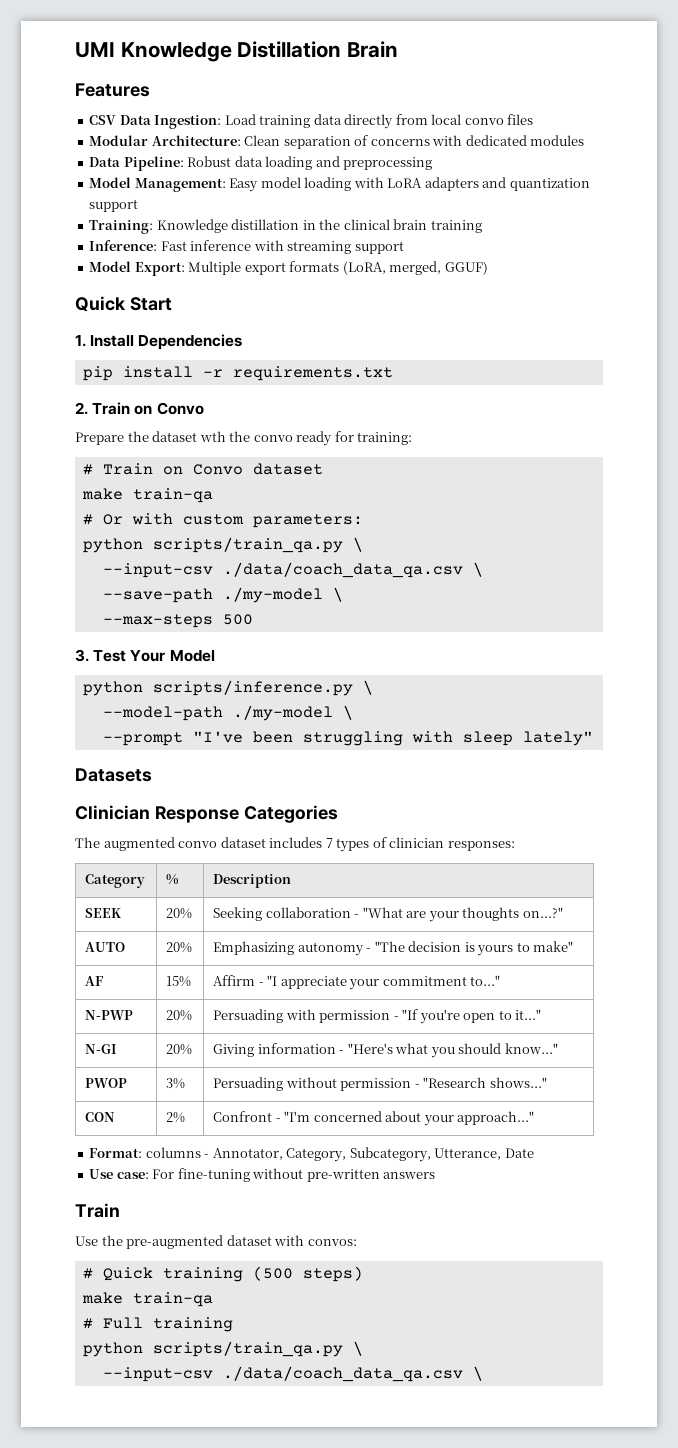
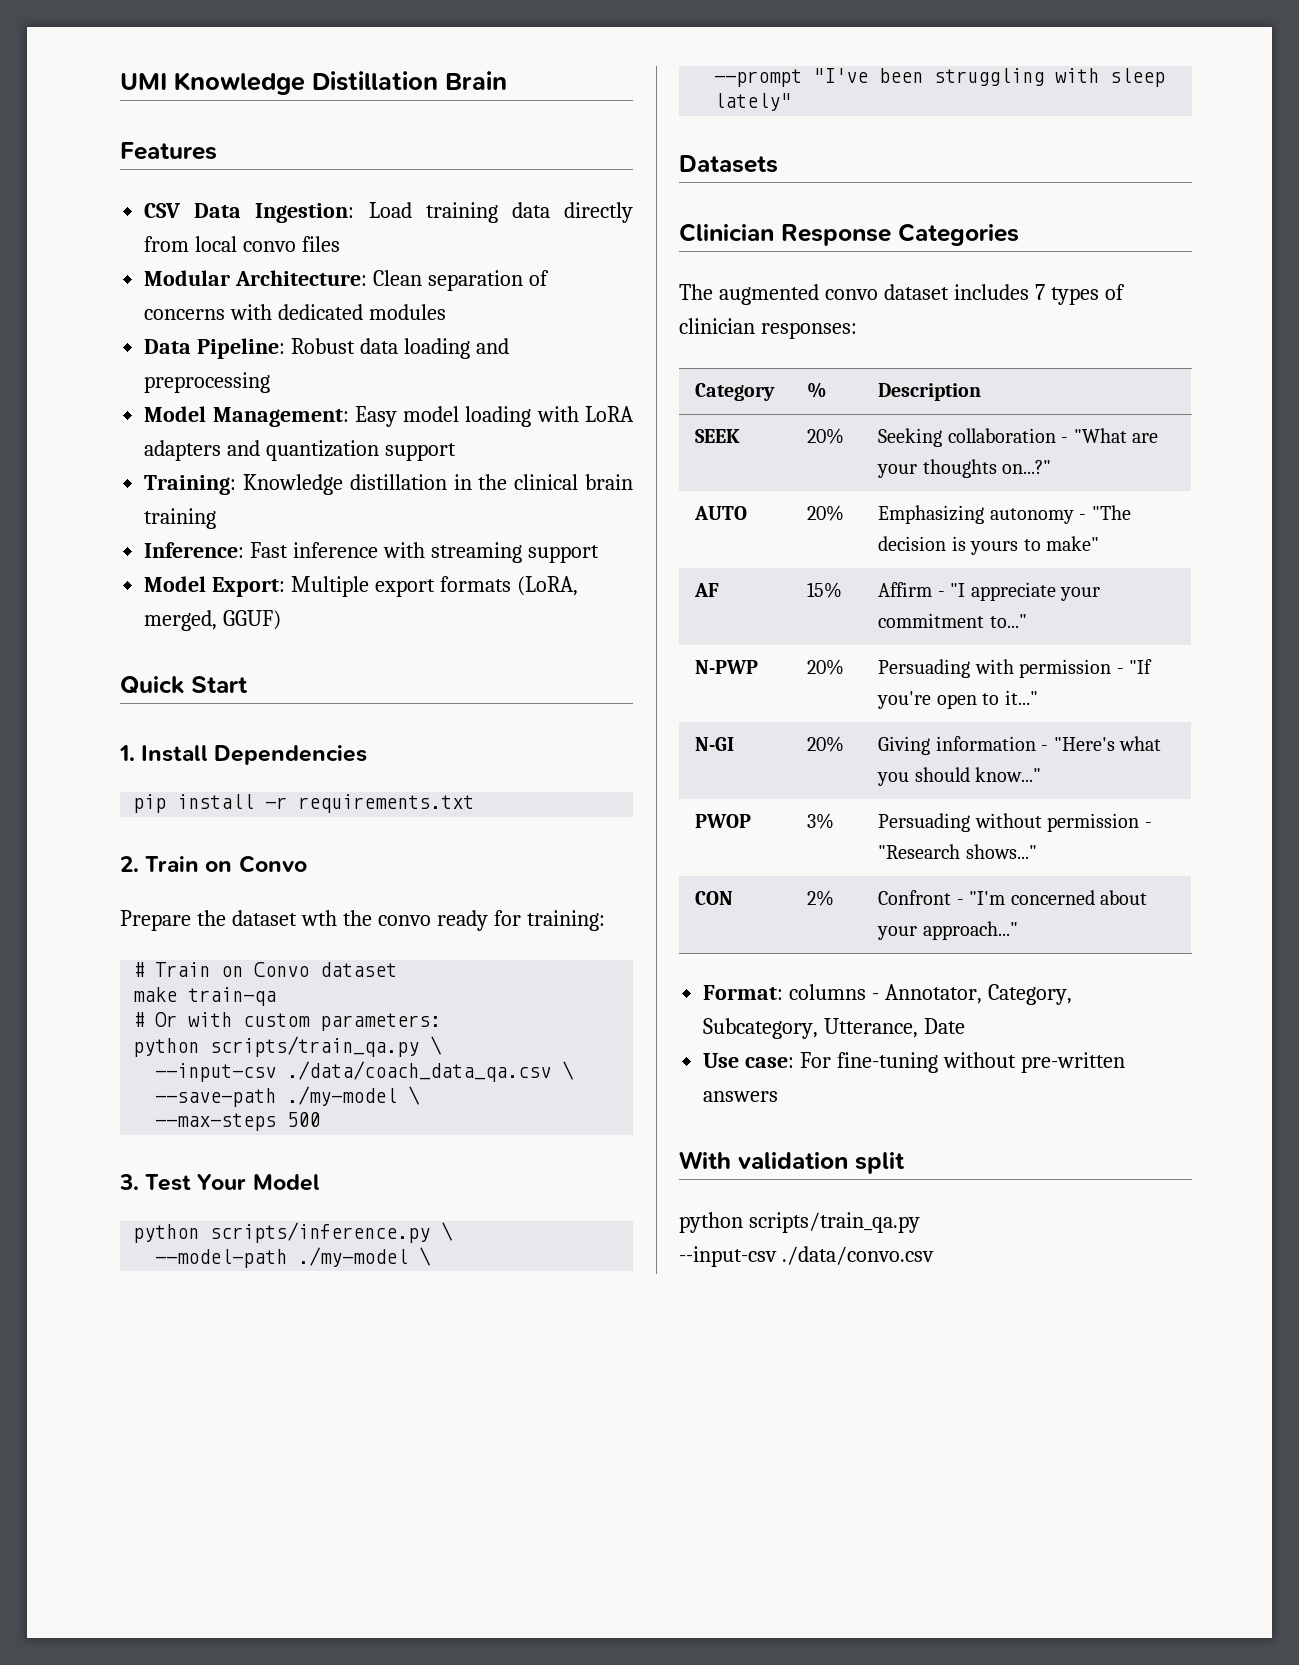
[75,1203,120,1218] [75,1235,357,1249] [82,1266,363,1282] [81,1292,213,1307] [82,1317,233,1332] [82,1341,363,1357] [102,1366,483,1382] Train // Use the pre-augmented dataset with convos: // # Quick training (500 steps) // make train-qa // # Full training // python scripts/train_qa.py \ // --input-csv ./data/coach_data_qa.csv \ -> [679,1151,905,1174] [679,1212,920,1233] [679,1246,934,1267] With validation split // python scripts/train_qa.py // --input-csv ./data/convo.csv

